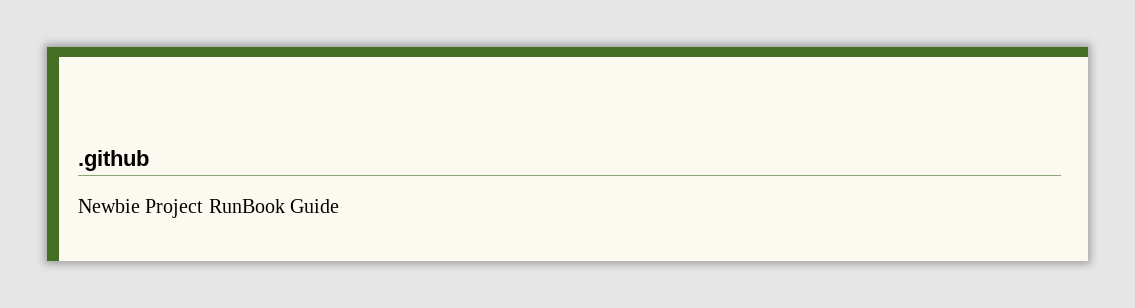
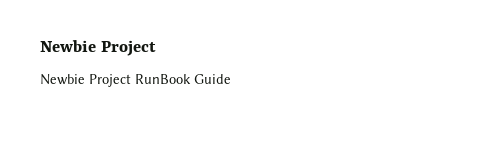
[78,150,149,171] .github -> [40,40,157,56] Newbie Project

